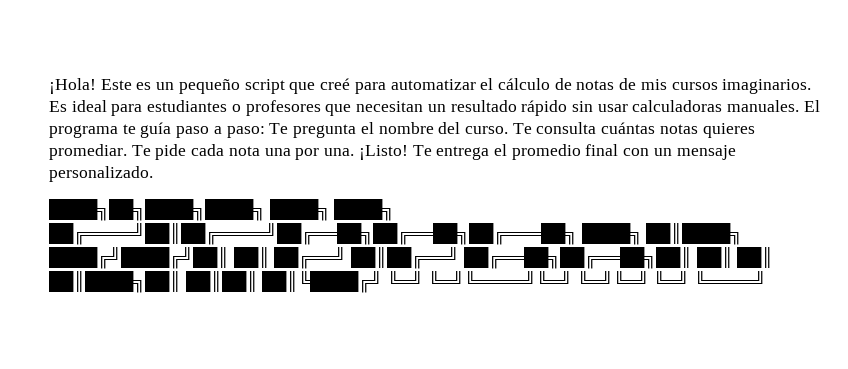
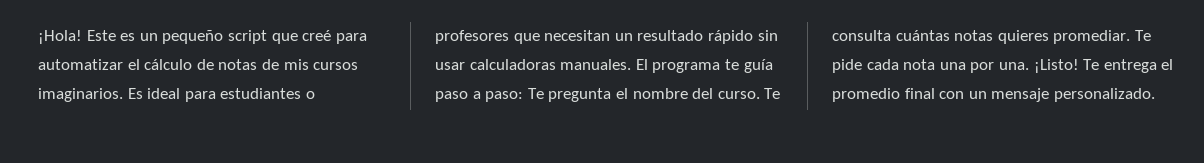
[49,199,395,221] [49,223,743,245] [49,247,774,269] [49,271,767,293] // ████╗██╗████╗████╗ ████╗ ████╗ ██╔════╝██║██╔════╝██╔══██╗██╔══██╗██╔═══██╗ ████╗ ██║████╗ ████╔╝████╔╝██║ ██║ ██╔══╝ ██║██╔══╝ ██╔══██╗██╔══██╗██║ ██║ ██║ ██║████╗██║ ██║██║ ██║╚████╔╝ ╚═╝ ╚═╝╚════╝╚═╝ ╚═╝╚═╝ ╚═╝ ╚════╝ -> (1155, 95) none

